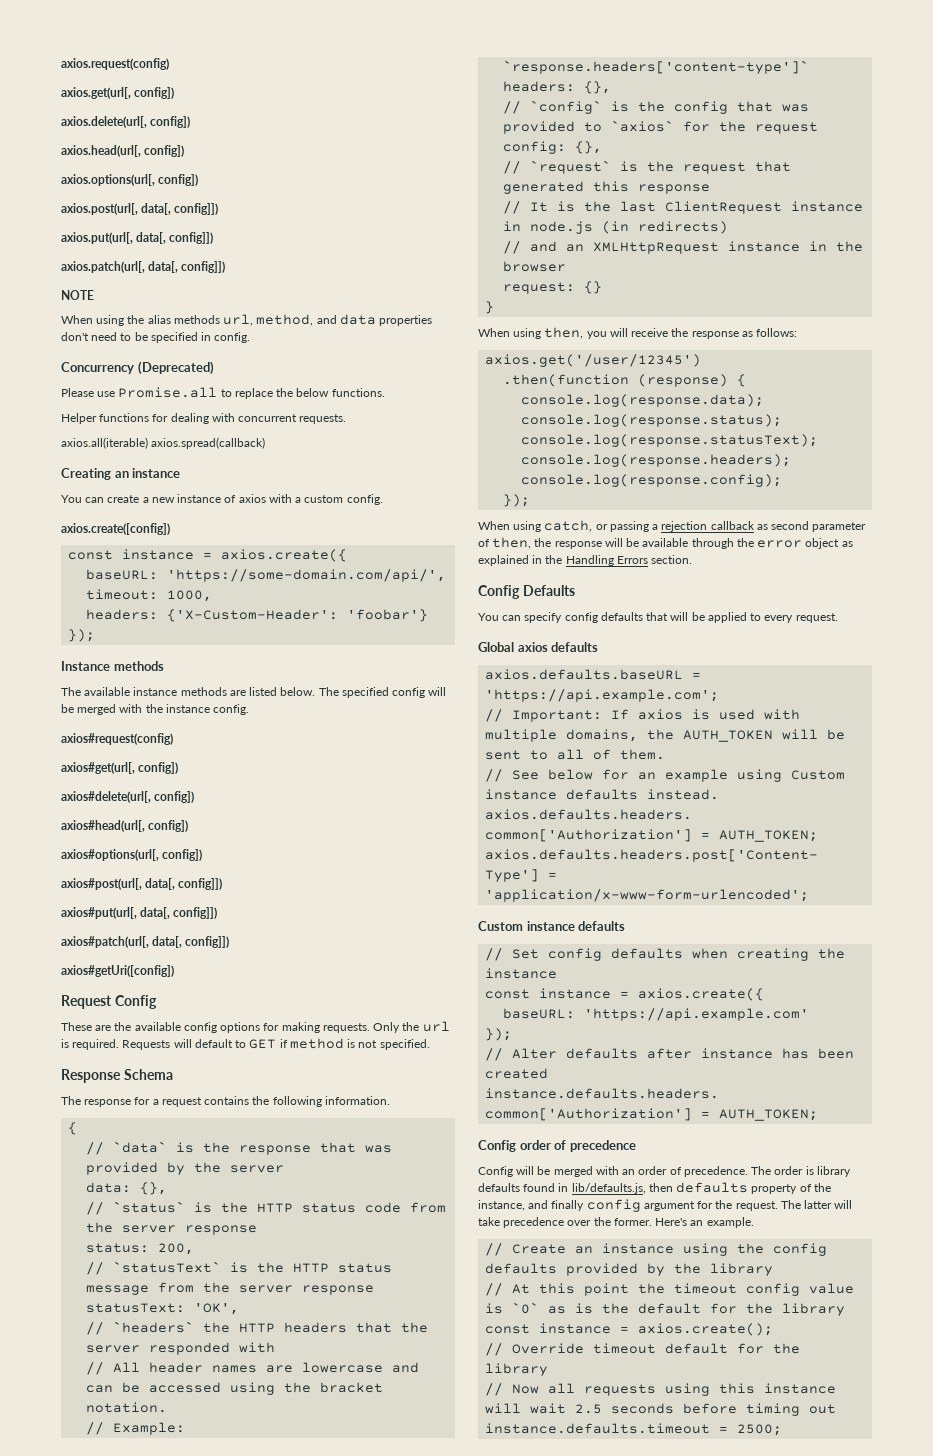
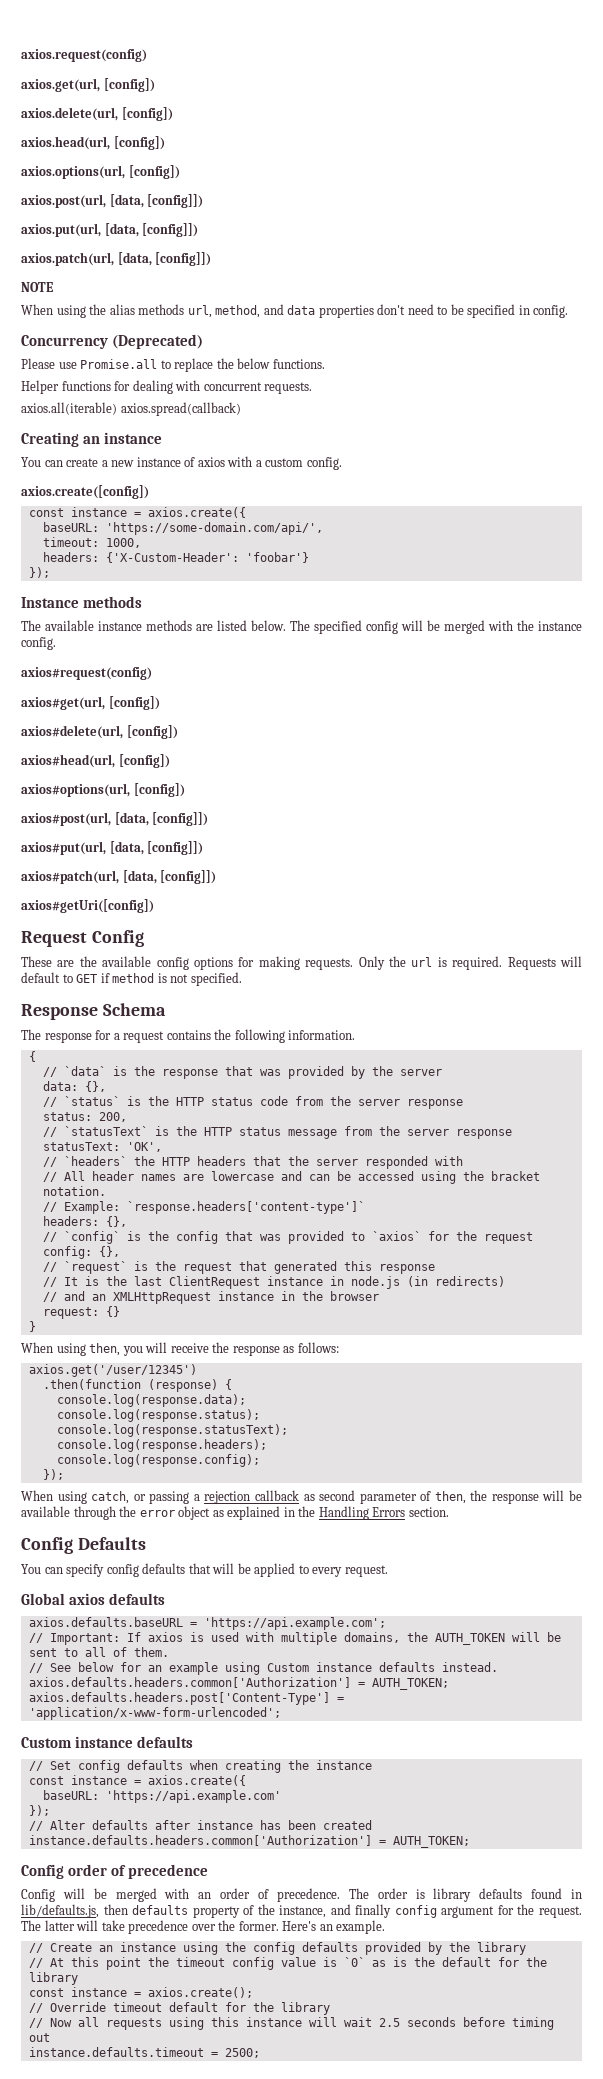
[61,87,175,99] [61,116,191,128] [61,145,185,157] [61,174,199,186] [61,203,219,215] [61,232,214,244] [61,261,226,273] axios.get(url[, config]) // axios.delete(url[, config]) // axios.head(url[, config]) // axios.options(url[, config]) // axios.post(url[, data[, config]]) // axios.put(url[, data[, config]]) // axios.patch(url[, data[, config]]) -> [21,78,155,92] [21,107,173,121] [21,136,165,150] [21,165,180,179] [21,194,204,208] [21,223,199,237] [21,252,212,266] axios.get(url, [config]) // axios.delete(url, [config]) // axios.head(url, [config]) // axios.options(url, [config]) // axios.post(url, [data, [config]]) // axios.put(url, [data, [config]]) // axios.patch(url, [data, [config]])
[61,762,179,774] [61,791,195,803] [61,820,189,832] [61,849,203,861] [61,878,223,890] [61,907,218,919] [61,936,230,948] axios#get(url[, config]) // axios#delete(url[, config]) // axios#head(url[, config]) // axios#options(url[, config]) // axios#post(url[, data[, config]]) // axios#put(url[, data[, config]]) // axios#patch(url[, data[, config]]) -> [21,696,160,710] [21,725,178,739] [21,754,170,768] [21,783,185,797] [21,812,209,826] [21,841,204,855] [21,870,217,884] axios#get(url, [config]) // axios#delete(url, [config]) // axios#head(url, [config]) // axios#options(url, [config]) // axios#post(url, [data, [config]]) // axios#put(url, [data, [config]]) // axios#patch(url, [data, [config]])

